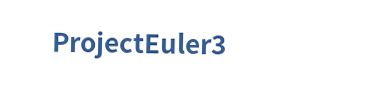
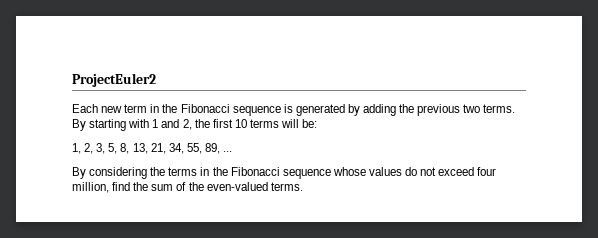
[51,29,227,61] ProjectEuler3 -> [72,73,156,87] [72,104,516,116] [72,119,318,131] [72,143,233,154] [72,167,497,179] [72,182,303,193] ProjectEuler2 // Each new term in the Fibonacci sequence is generated by adding the previous two terms. By starting with 1 and 2, the first 10 terms will be: // 1, 2, 3, 5, 8, 13, 21, 34, 55, 89, ... // By considering the terms in the Fibonacci sequence whose values do not exceed four million, find the sum of the even-valued terms.

